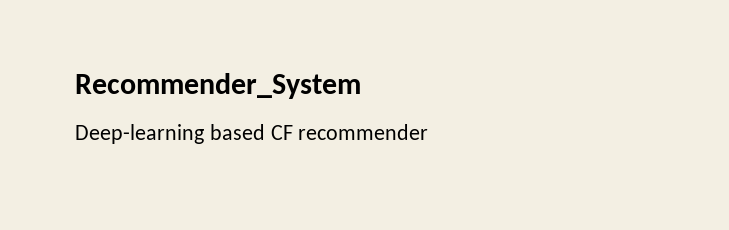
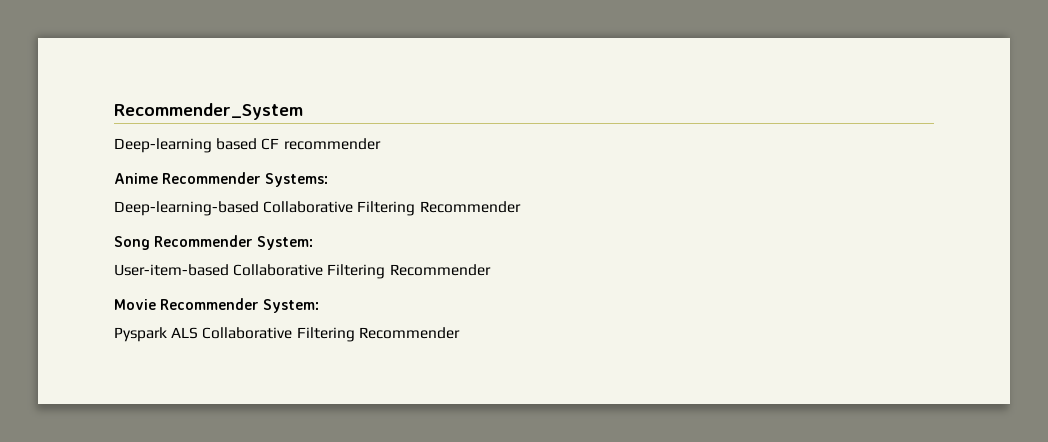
(429, 132) none -> [114,172,329,187] [114,201,521,216] [114,235,314,250] [114,264,491,279] [114,298,320,313] [114,327,460,342] // Anime Recommender Systems: // Deep-learning-based Collaborative Filtering Recommender // Song Recommender System: // User-item-based Collaborative Filtering Recommender // Movie Recommender System: // Pyspark ALS Collaborative Filtering Recommender

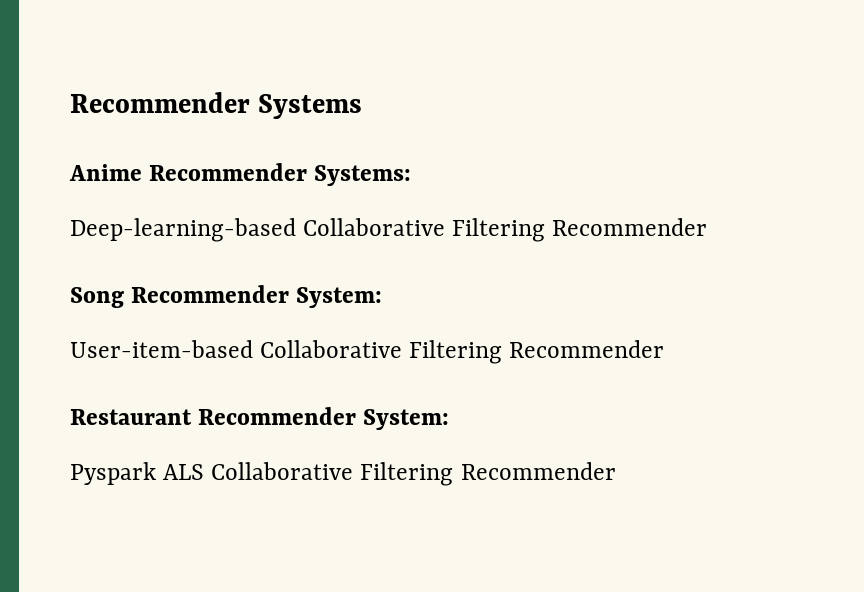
[114,103,303,120] [114,138,381,153] Recommender_System // Deep-learning based CF recommender -> [70,92,363,119] Recommender Systems
[114,299,156,310] Movie -> [70,409,192,425] Restaurant

